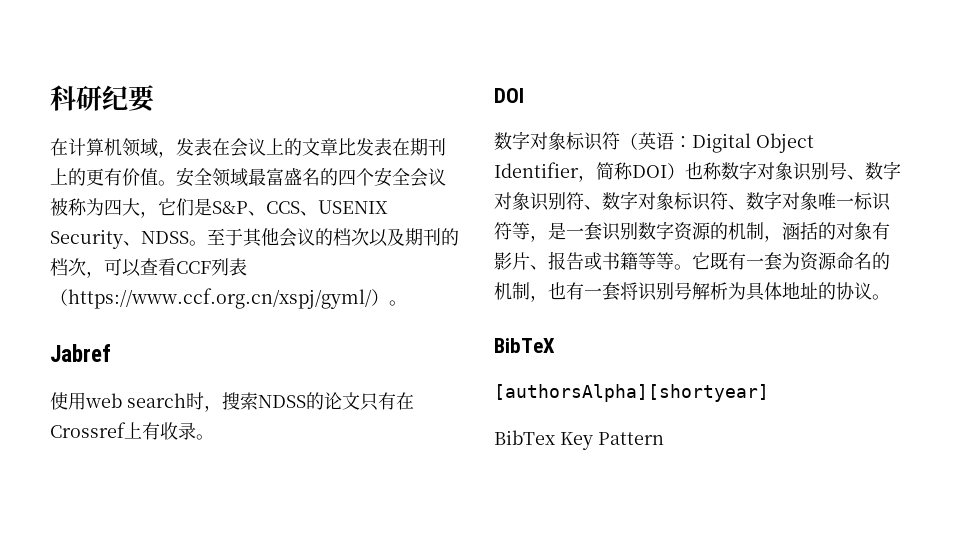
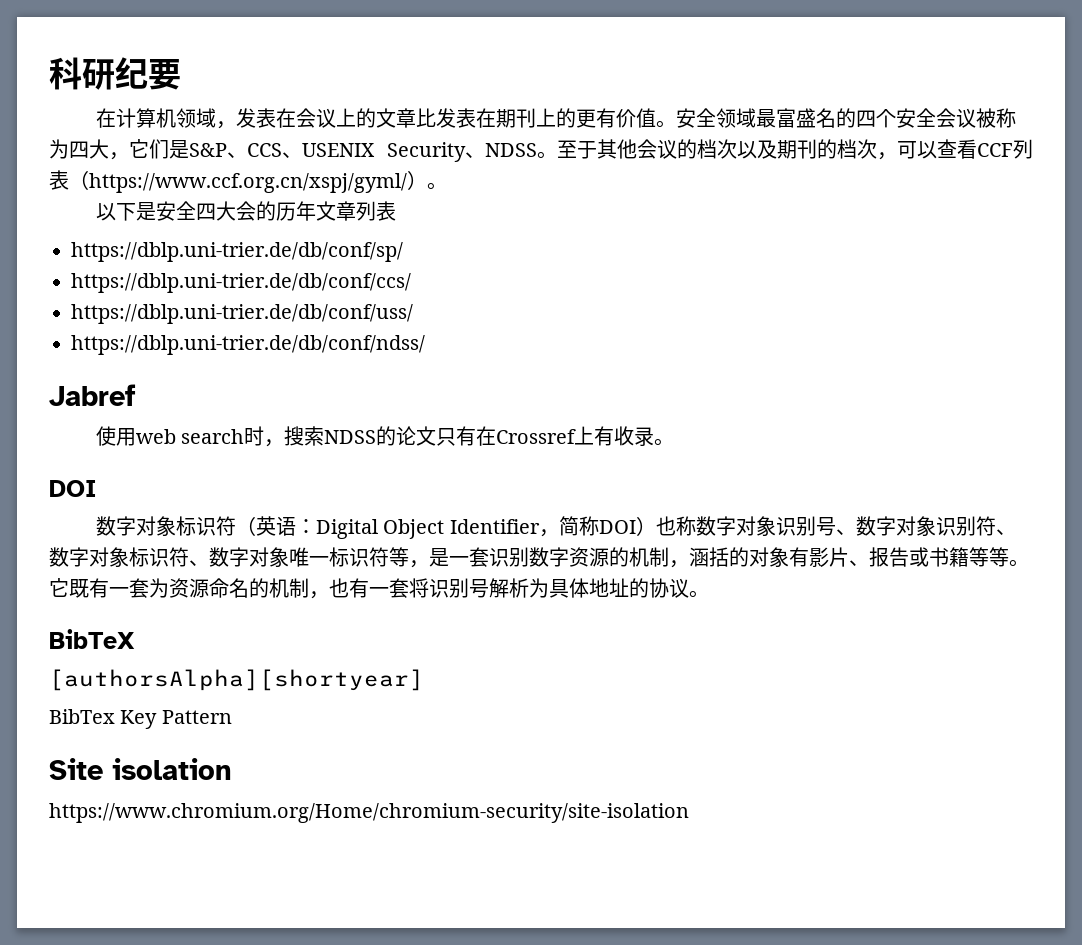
(407, 303) none -> [95,201,396,221] [71,242,403,262] [71,273,411,293] [71,304,413,324] [71,335,425,355] // 以下是安全四大会的历年文章列表 // https://dblp.uni-trier.de/db/conf/sp/ // https://dblp.uni-trier.de/db/conf/ccs/ // https://dblp.uni-trier.de/db/conf/uss/ // https://dblp.uni-trier.de/db/conf/ndss/
(664, 438) none -> [49,758,232,780] [49,803,689,823] // Site isolation // https://www.chromium.org/Home/chromium-security/site-isolation

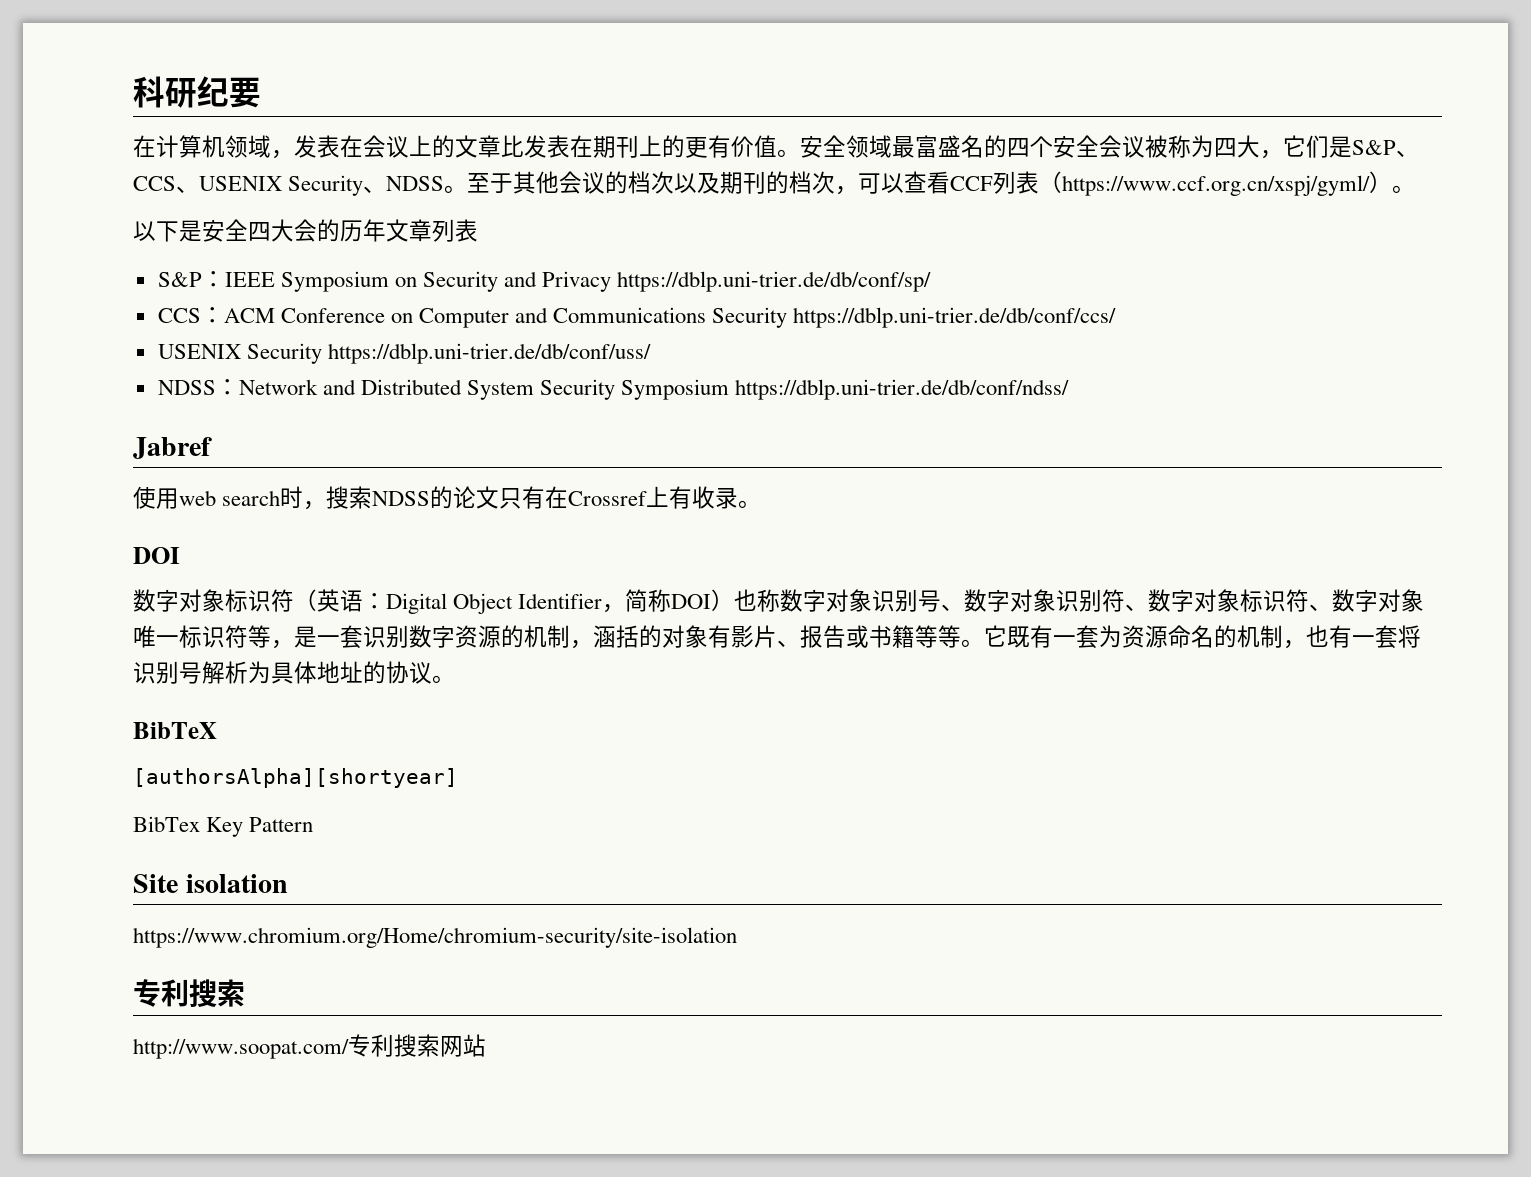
[71,242,403,262] https://dblp.uni-trier.de/db/conf/sp/ // -> [157,271,932,292] [157,307,788,328] S&P：IEEE Symposium on Security and Privacy https://dblp.uni-trier.de/db/conf/sp/ // CCS：ACM Conference on Computer and Communications Security
(411, 283) none -> [157,343,322,364] USENIX Security
(413, 314) none -> [157,379,730,400] NDSS：Network and Distributed System Security Symposium
(689, 813) none -> [133,979,245,1008] [133,1034,486,1059] // 专利搜索 // http://www.soopat.com/专利搜索网站

